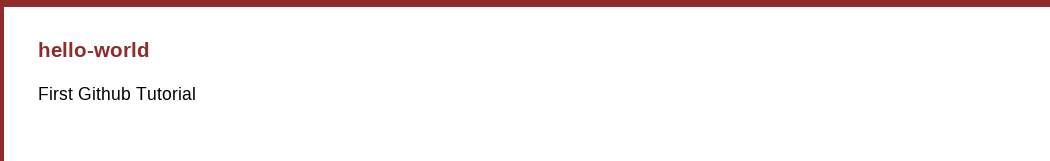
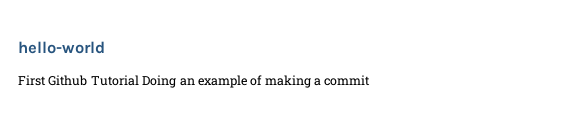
(196, 93) none -> [142,75,371,88] Doing an example of making a commit

